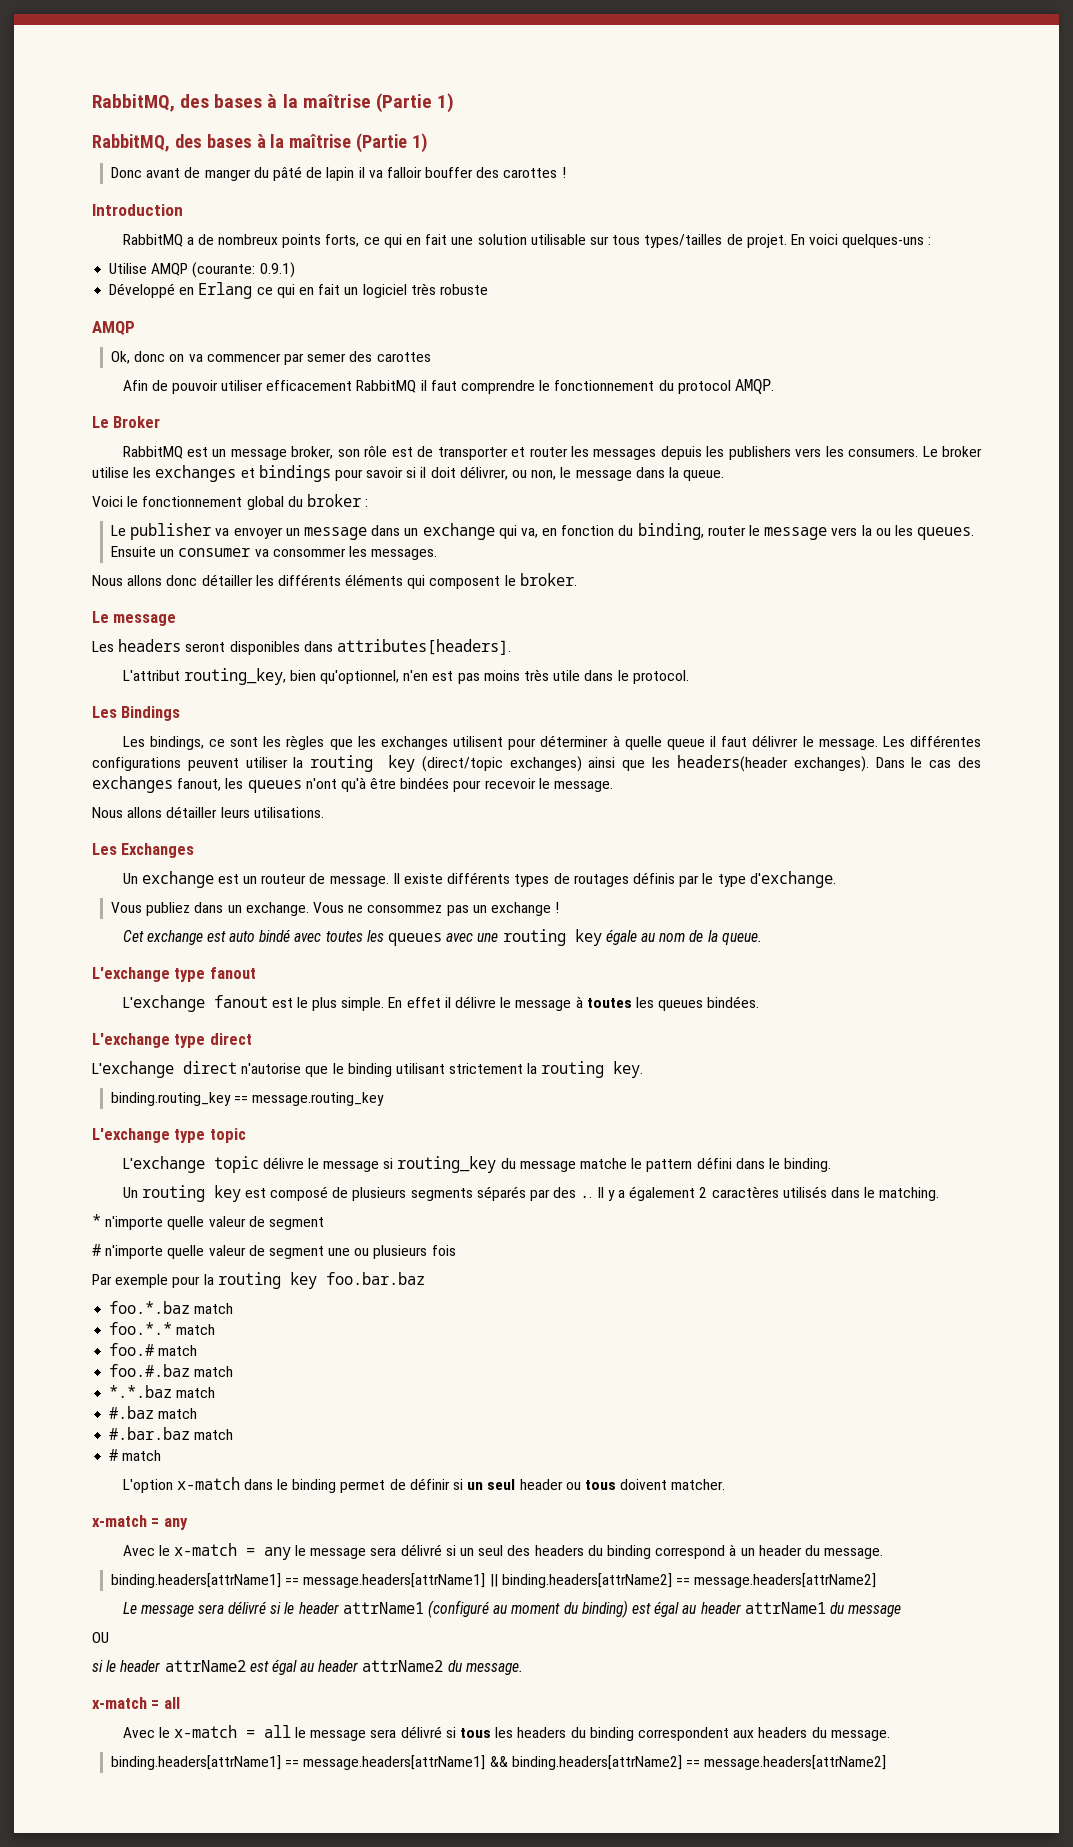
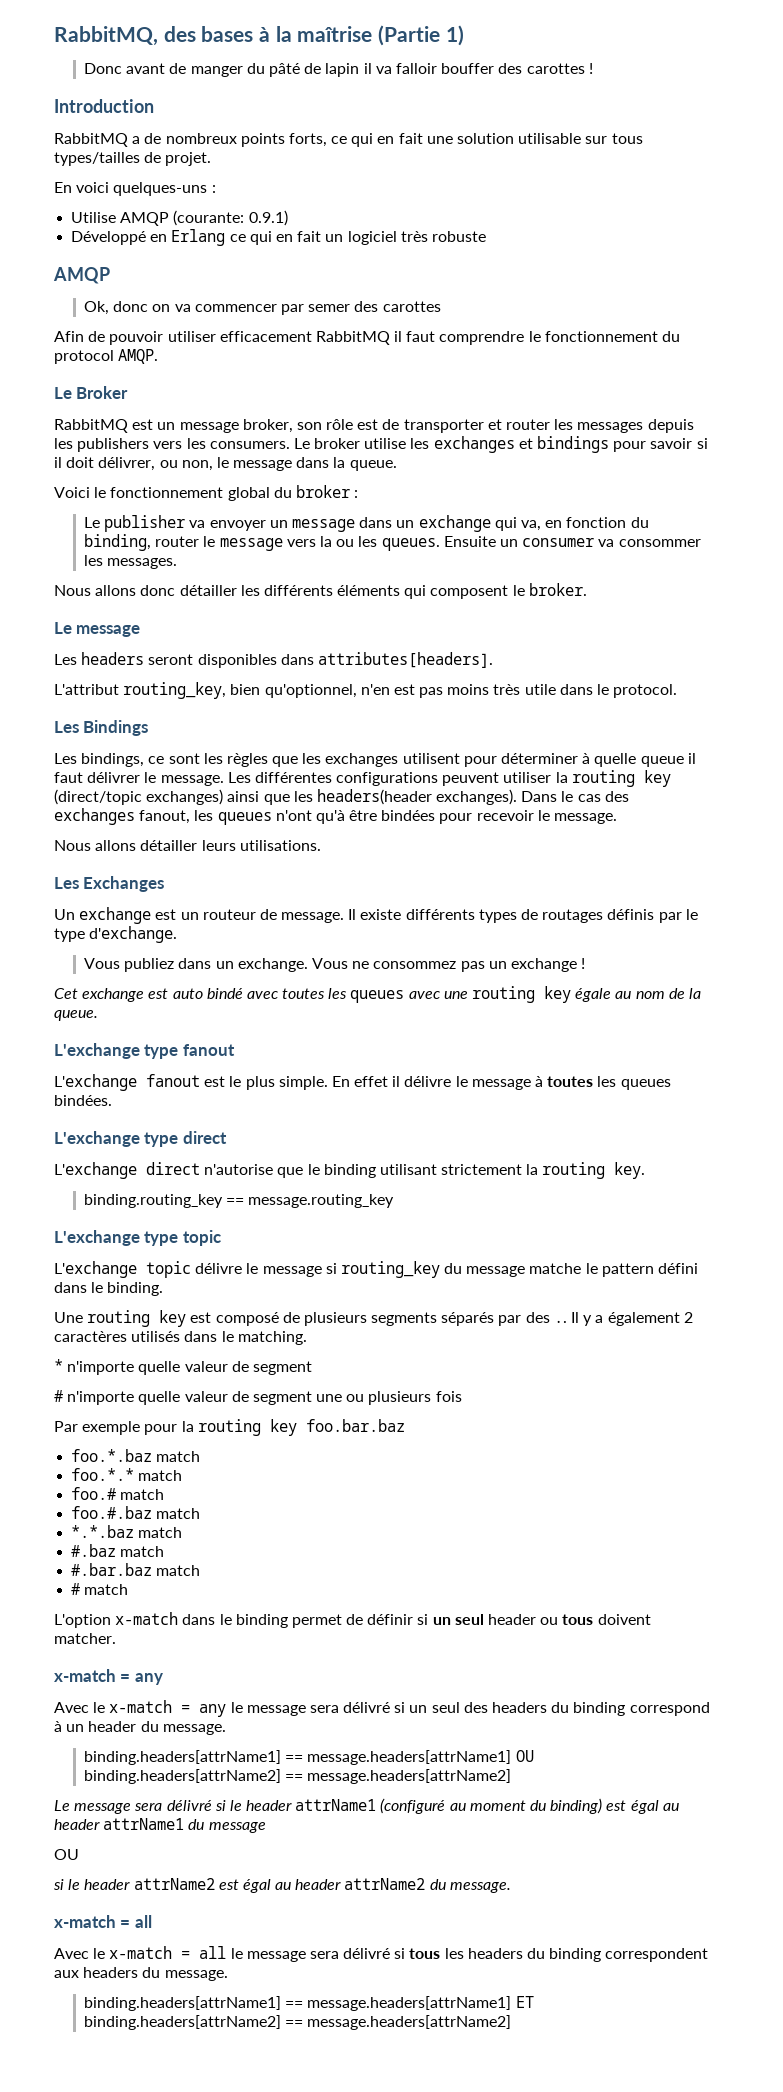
[92,93,454,113] [92,133,428,153] RabbitMQ, des bases à la maîtrise (Partie 1) // RabbitMQ, des bases à la maîtrise (Partie 1) -> [54,25,464,46] RabbitMQ, des bases à la maîtrise (Partie 1)
(787, 241) none -> (212, 159) //
[122,1187,138,1198] Un -> [54,1312,83,1323] Une
[489,1574,498,1587] || -> [515,1750,534,1762] OU
[489,1756,508,1767] && -> [515,1996,534,2008] ET

